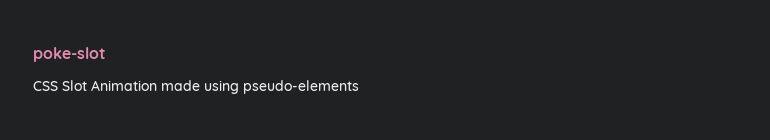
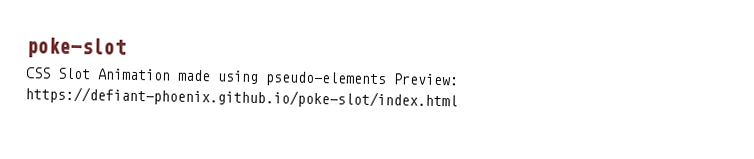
(359, 87) none -> [393,73,459,86] [25,86,458,110] Preview: https://defiant-phoenix.github.io/poke-slot/index.html

